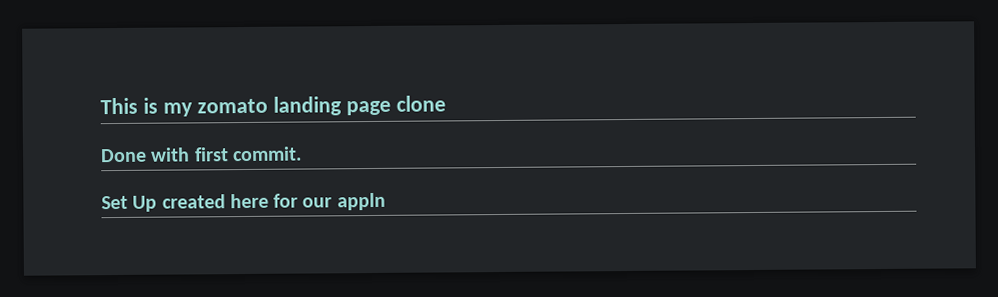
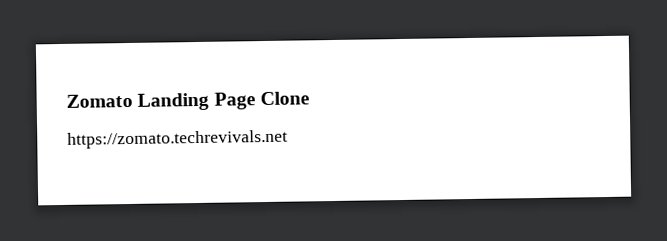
[100,95,446,117] [100,146,302,163] [101,192,386,212] This is my zomato landing page clone // Done with first commit. // Set Up created here for our appln -> [66,91,310,111] [67,129,288,149] Zomato Landing Page Clone // https://zomato.techrevivals.net

